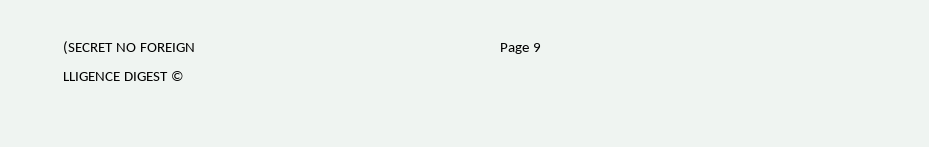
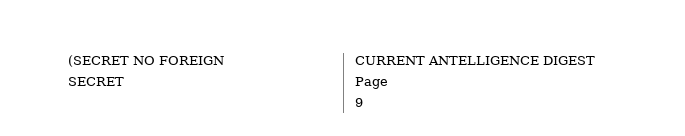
[63,72,120,81] LLIGENCE -> [68,77,124,86] [355,56,539,65] SECRET // CURRENT ANTELLIGENCE
[170,71,184,81] © -> (595, 60) none
(529, 48) none -> (388, 83) //

